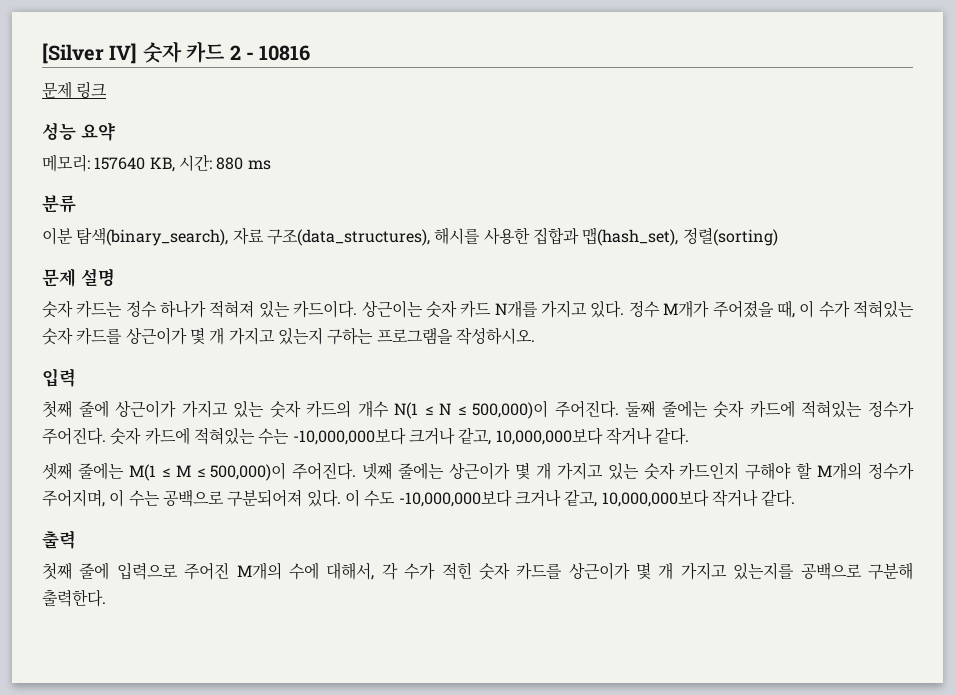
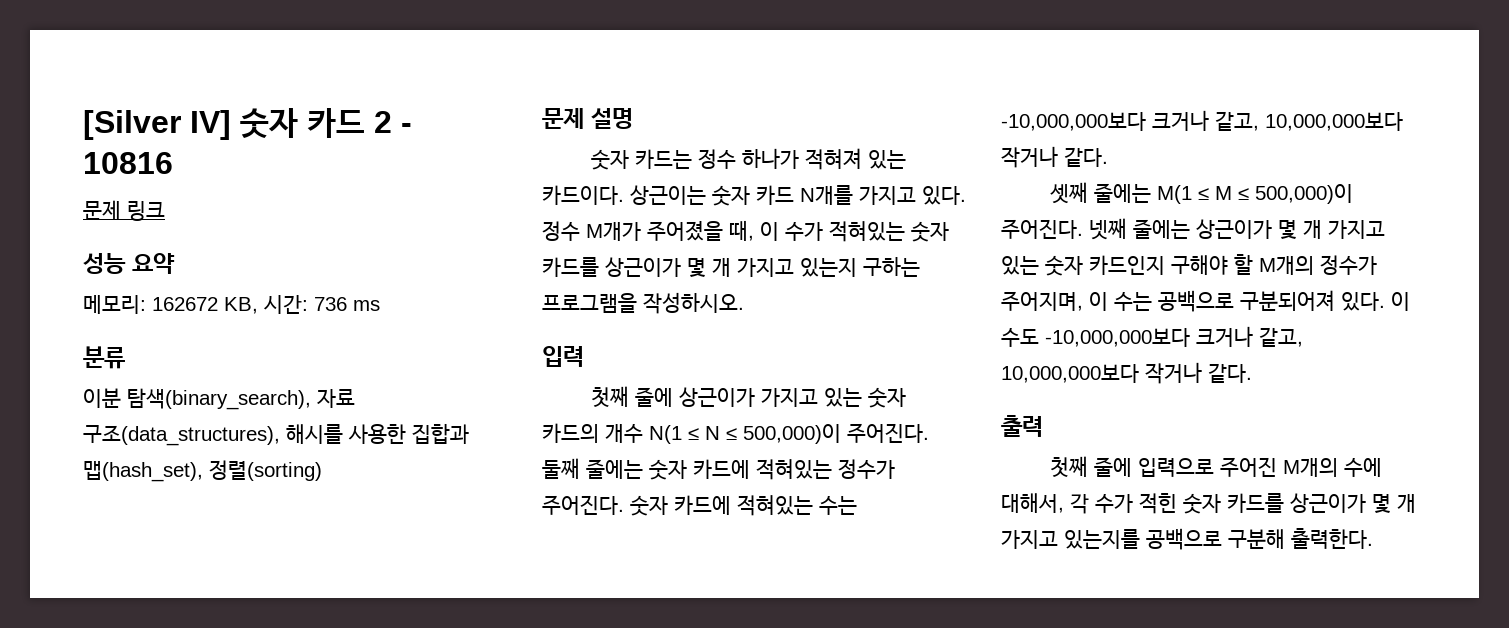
[94,157,146,170] 157640 -> [152,297,218,311] 162672
[216,157,244,170] 880 -> [314,297,347,311] 736

